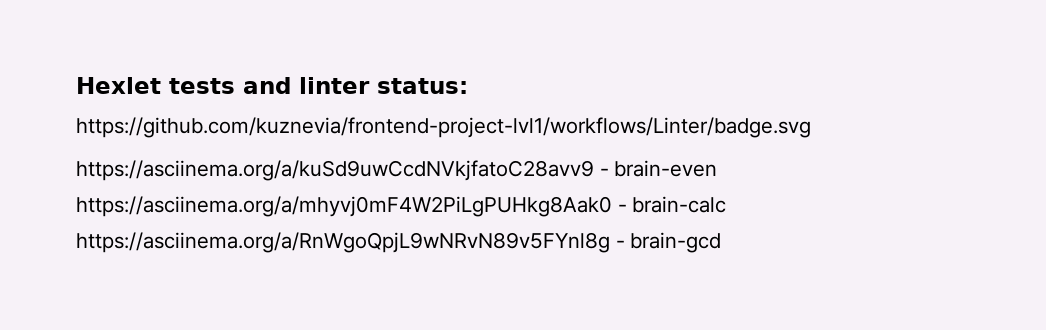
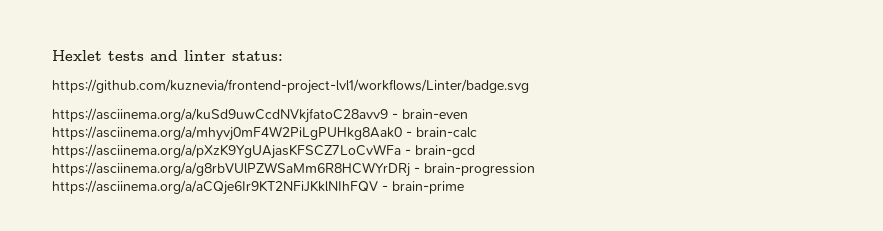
[76,232,610,253] https://asciinema.org/a/RnWgoQpjL9wNRvN89v5FYnl8g -> [52,144,401,159] https://asciinema.org/a/pXzK9YgUAjasKFSCZ7LoCvWFa
(722, 242) none -> [52,162,535,177] [52,180,464,195] https://asciinema.org/a/g8rbVUlPZWSaMm6R8HCWYrDRj - brain-progression https://asciinema.org/a/aCQje6Ir9KT2NFiJKklNIhFQV - brain-prime

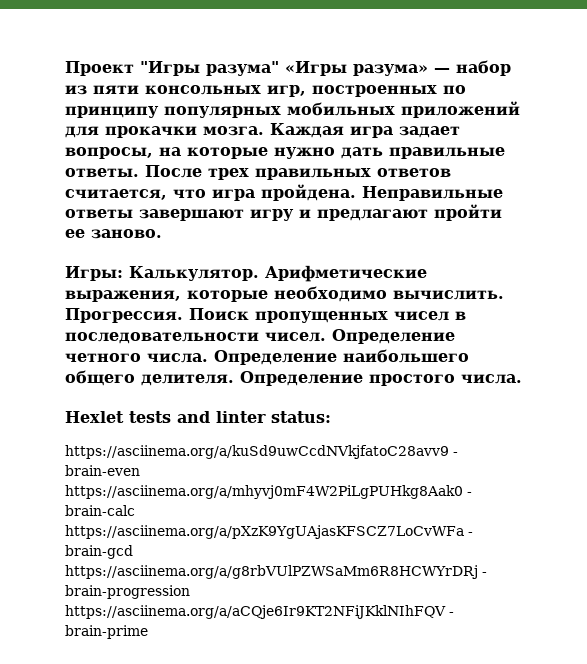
(52, 55) none -> [65,60,511,76] [65,85,466,97] [65,101,520,118] [65,123,460,138] [65,147,505,159] [65,165,451,180] [65,184,503,201] [65,204,502,221] [65,229,162,239] [65,265,427,282] [65,286,504,302] [65,308,466,323] [65,329,455,344] [65,349,469,365] [65,370,522,386] Проект "Игры разума" «Игры разума» — набор из пяти консольных игр, построенных по принципу популярных мобильных приложений для прокачки мозга. Каждая игра задает вопросы, на которые нужно дать правильные ответы. После трех правильных ответов считается, что игра пройдена. Неправильные ответы завершают игру и предлагают пройти ее заново. // Игры: Калькулятор. Арифметические выражения, которые необходимо вычислить. Прогрессия. Поиск пропущенных чисел в последовательности чисел. Определение четного числа. Определение наибольшего общего делителя. Определение простого числа. //
[52,79,529,94] // https://github.com/kuznevia/frontend-project-lvl1/workflows/Linter/badge.svg -> (331, 417) none

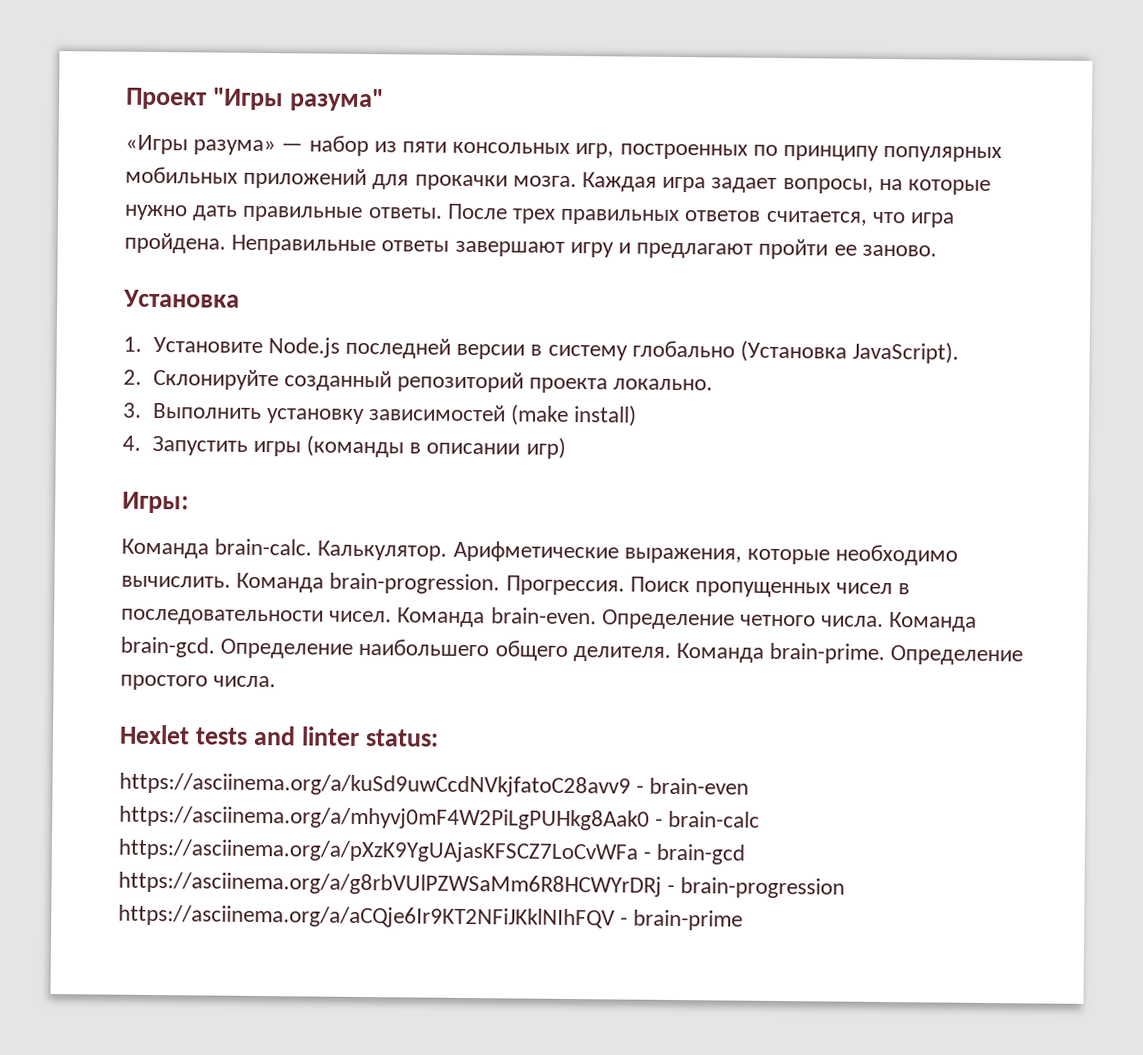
(279, 68) none -> (385, 100) //
(162, 234) none -> [123,289,240,308] [123,336,960,364] [123,368,714,394] [123,402,638,427] [122,435,566,459] // Установка // 1. Установите Node.js последней версии в систему глобально (Установка JavaScript). // 2. Склонируйте созданный репозиторий проекта локально. // 3. Выполнить установку зависимостей (make install) // 4. Запустить игры (команды в описании игр)
(123, 273) none -> [121,538,313,559] // Команда brain-calc.
(504, 295) none -> [236,572,501,595] Команда brain-progression.
(326, 337) none -> [397,607,597,628] Команда brain-even.
(208, 358) none -> [889,612,978,632] [120,636,215,658] Команда brain-gcd.
(234, 380) none -> [676,642,886,665] Команда brain-prime.

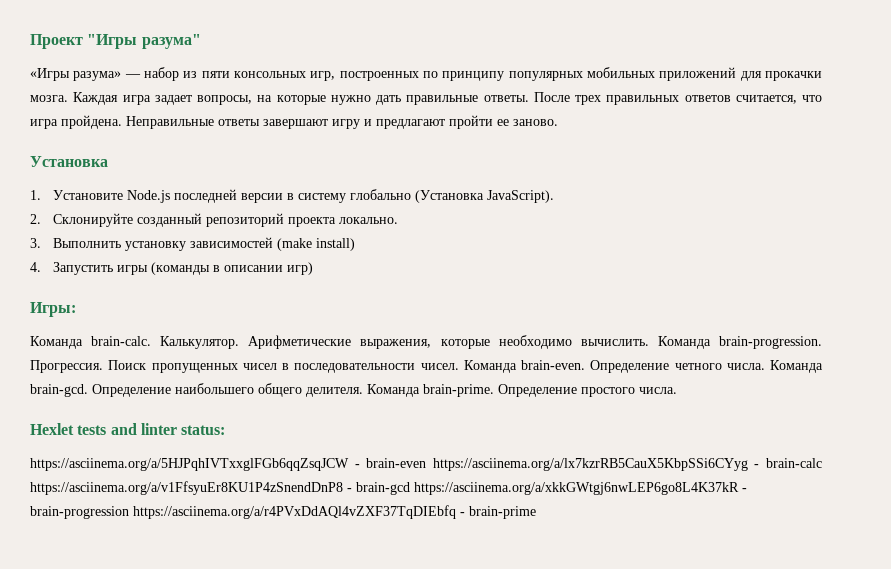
[119,772,631,798] https://asciinema.org/a/kuSd9uwCcdNVkjfatoC28avv9 -> [30,458,349,471] https://asciinema.org/a/5HJPqhIVTxxglFGb6qqZsqJCW
[119,805,650,831] https://asciinema.org/a/mhyvj0mF4W2PiLgPUHkg8Aak0 -> [432,458,748,471] https://asciinema.org/a/lx7kzrRB5CauX5KbpSSi6CYyg
[118,838,638,864] https://asciinema.org/a/pXzK9YgUAjasKFSCZ7LoCvWFa -> [30,481,343,495] https://asciinema.org/a/v1FfsyuEr8KU1P4zSnendDnP8
[118,871,662,897] https://asciinema.org/a/g8rbVUlPZWSaMm6R8HCWYrDRj -> [414,482,739,495] https://asciinema.org/a/xkkGWtgj6nwLEP6go8L4K37kR
[118,904,615,930] https://asciinema.org/a/aCQje6Ir9KT2NFiJKklNIhFQV -> [133,505,456,519] https://asciinema.org/a/r4PVxDdAQl4vZXF37TqDIEbfq

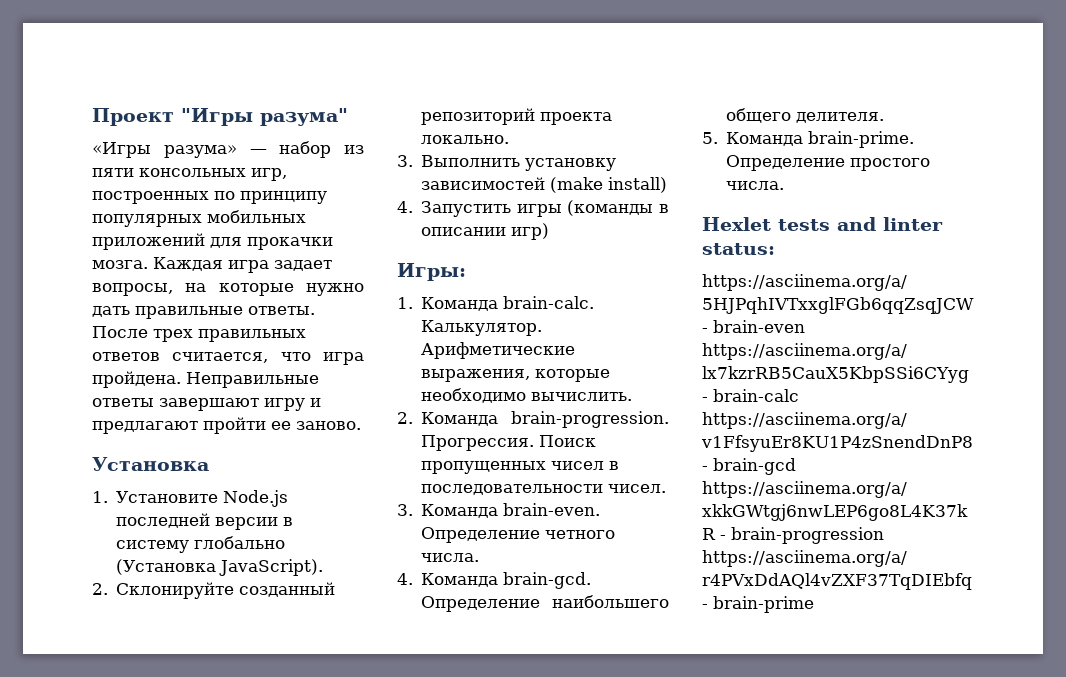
(76, 309) none -> [397,297,413,309] 1.
(649, 342) none -> [397,412,413,424] // 2.
(459, 366) none -> [397,504,413,516] // 3.
(765, 366) none -> [397,573,413,585] // 4.
(363, 392) none -> [702,132,718,144] // 5.

